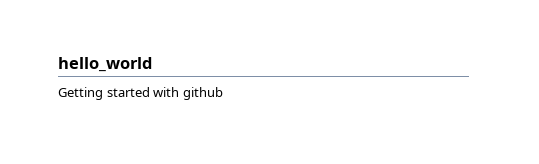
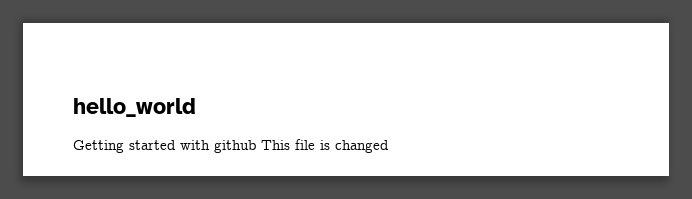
(223, 93) none -> [261,139,389,153] This file is changed

